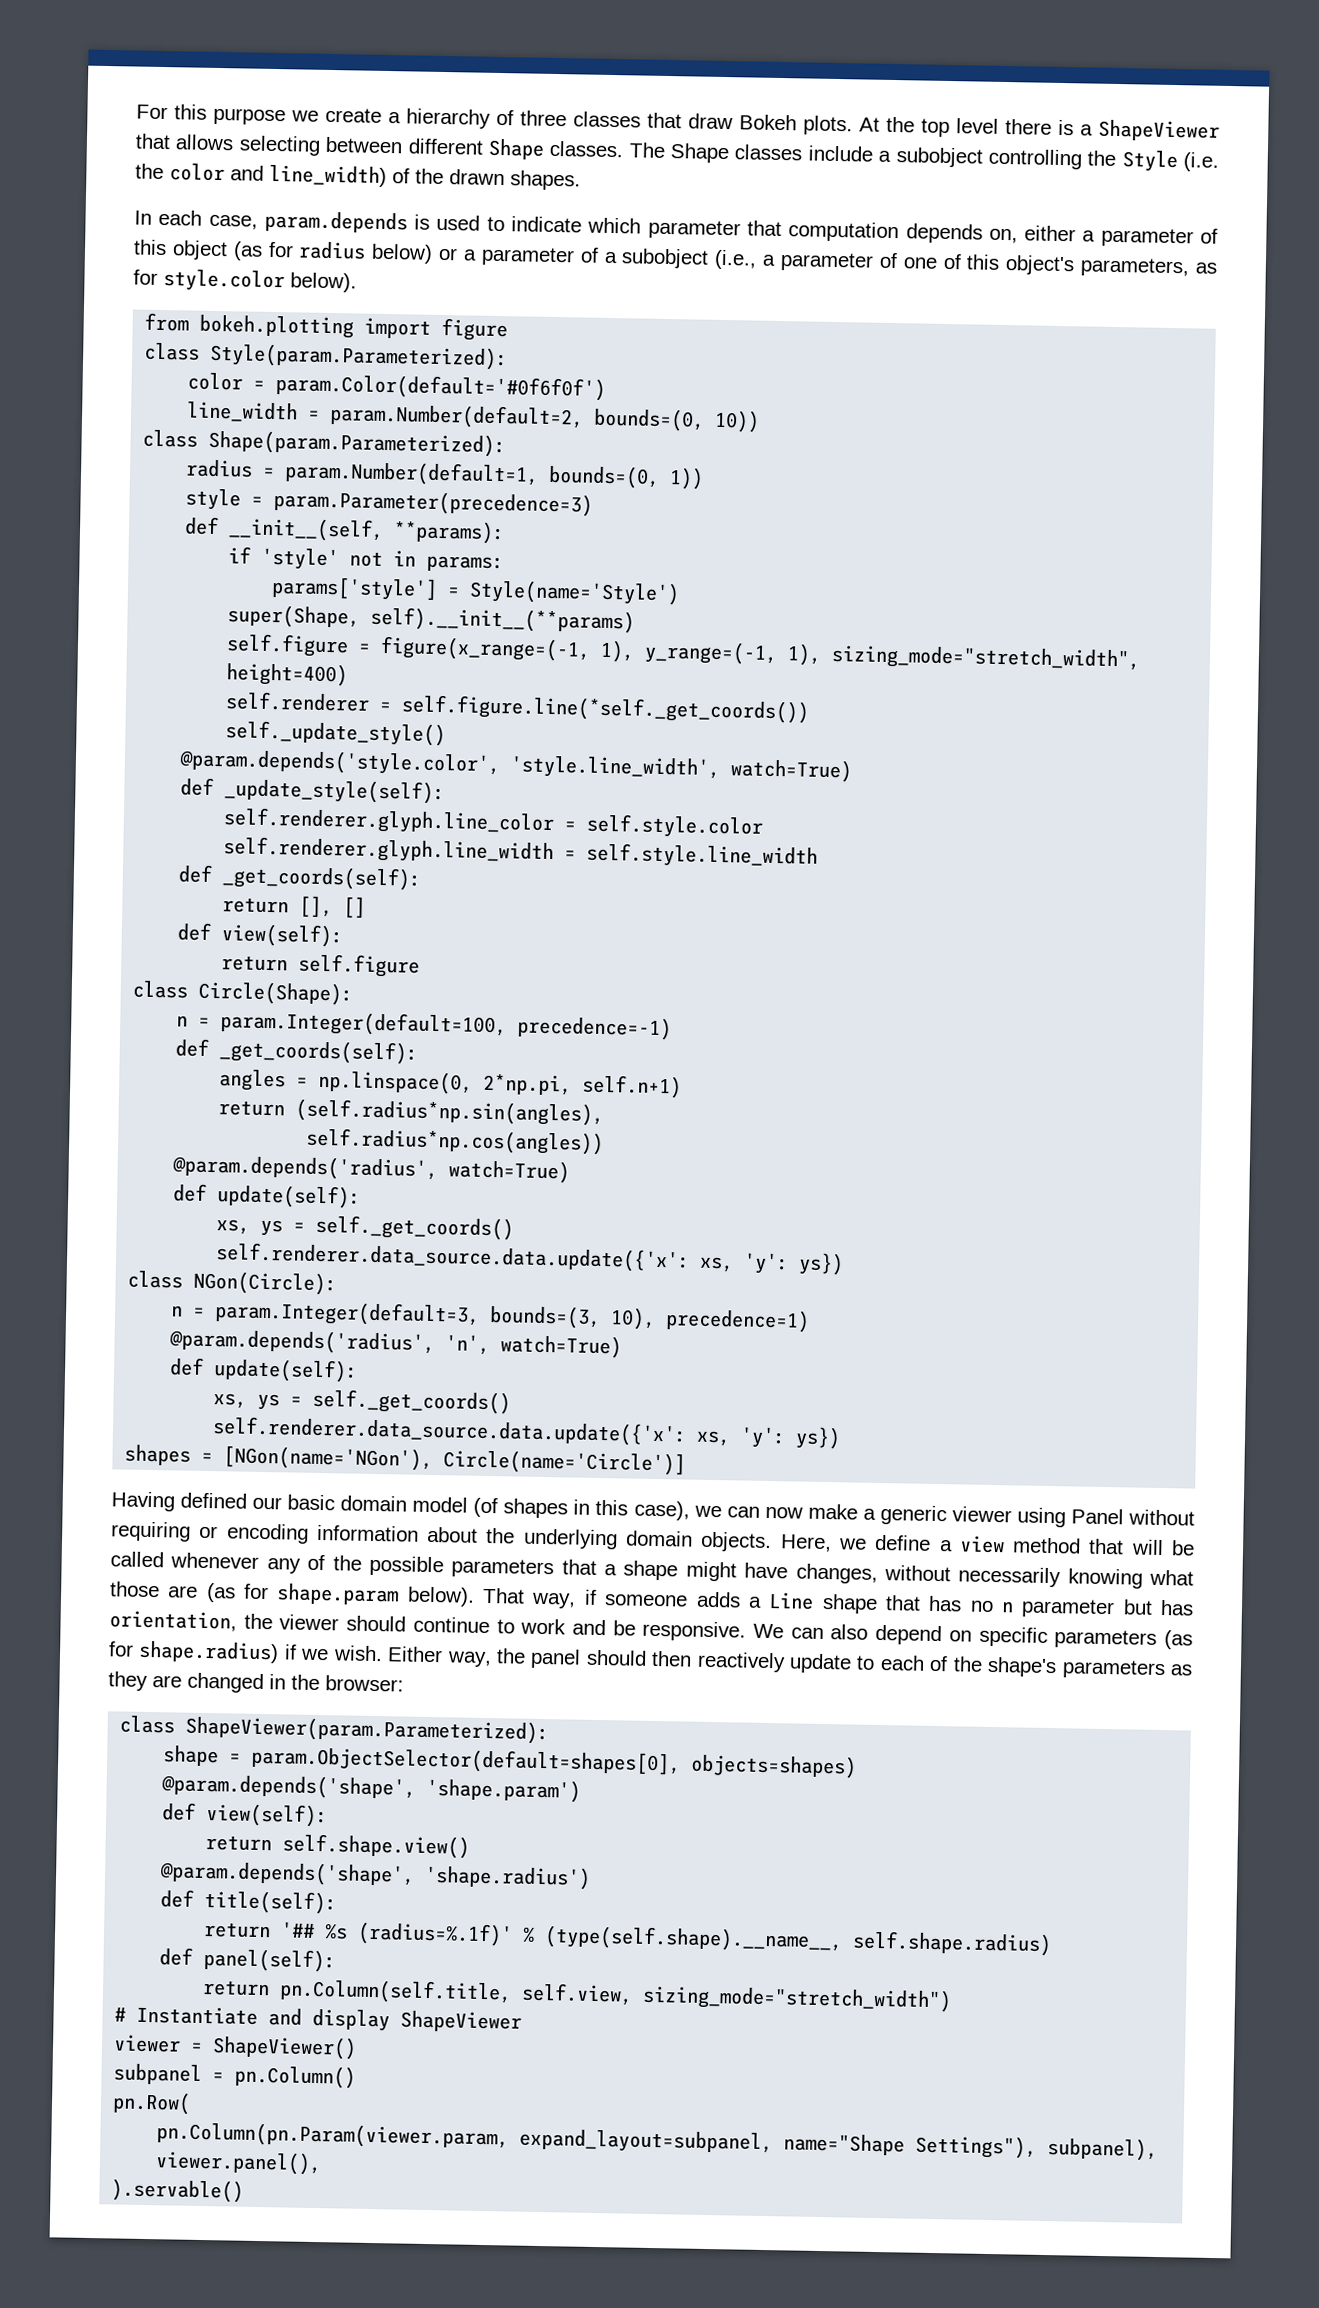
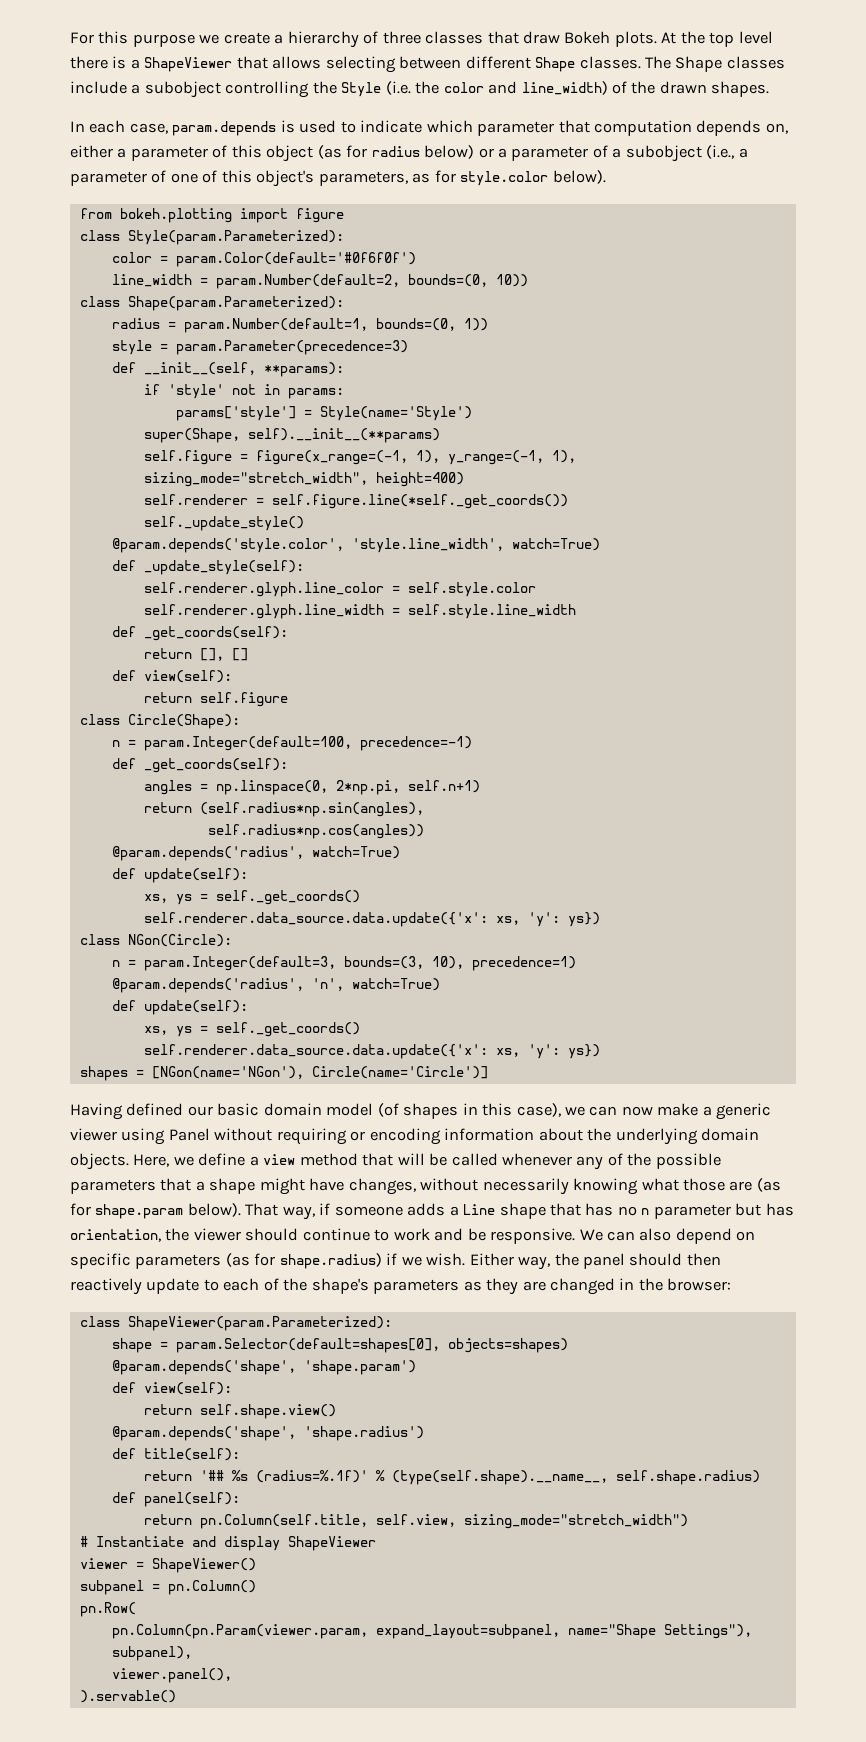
[251,1745,682,1776] param.ObjectSelector(default=shapes[0], -> [175,1338,440,1353] param.Selector(default=shapes[0],

